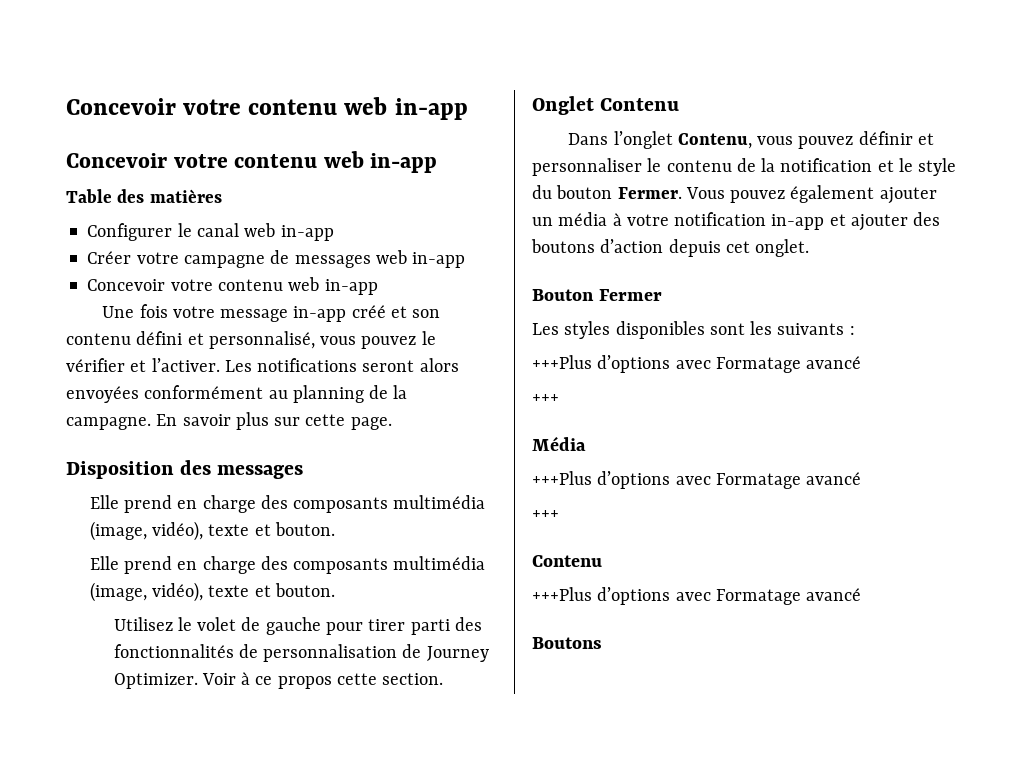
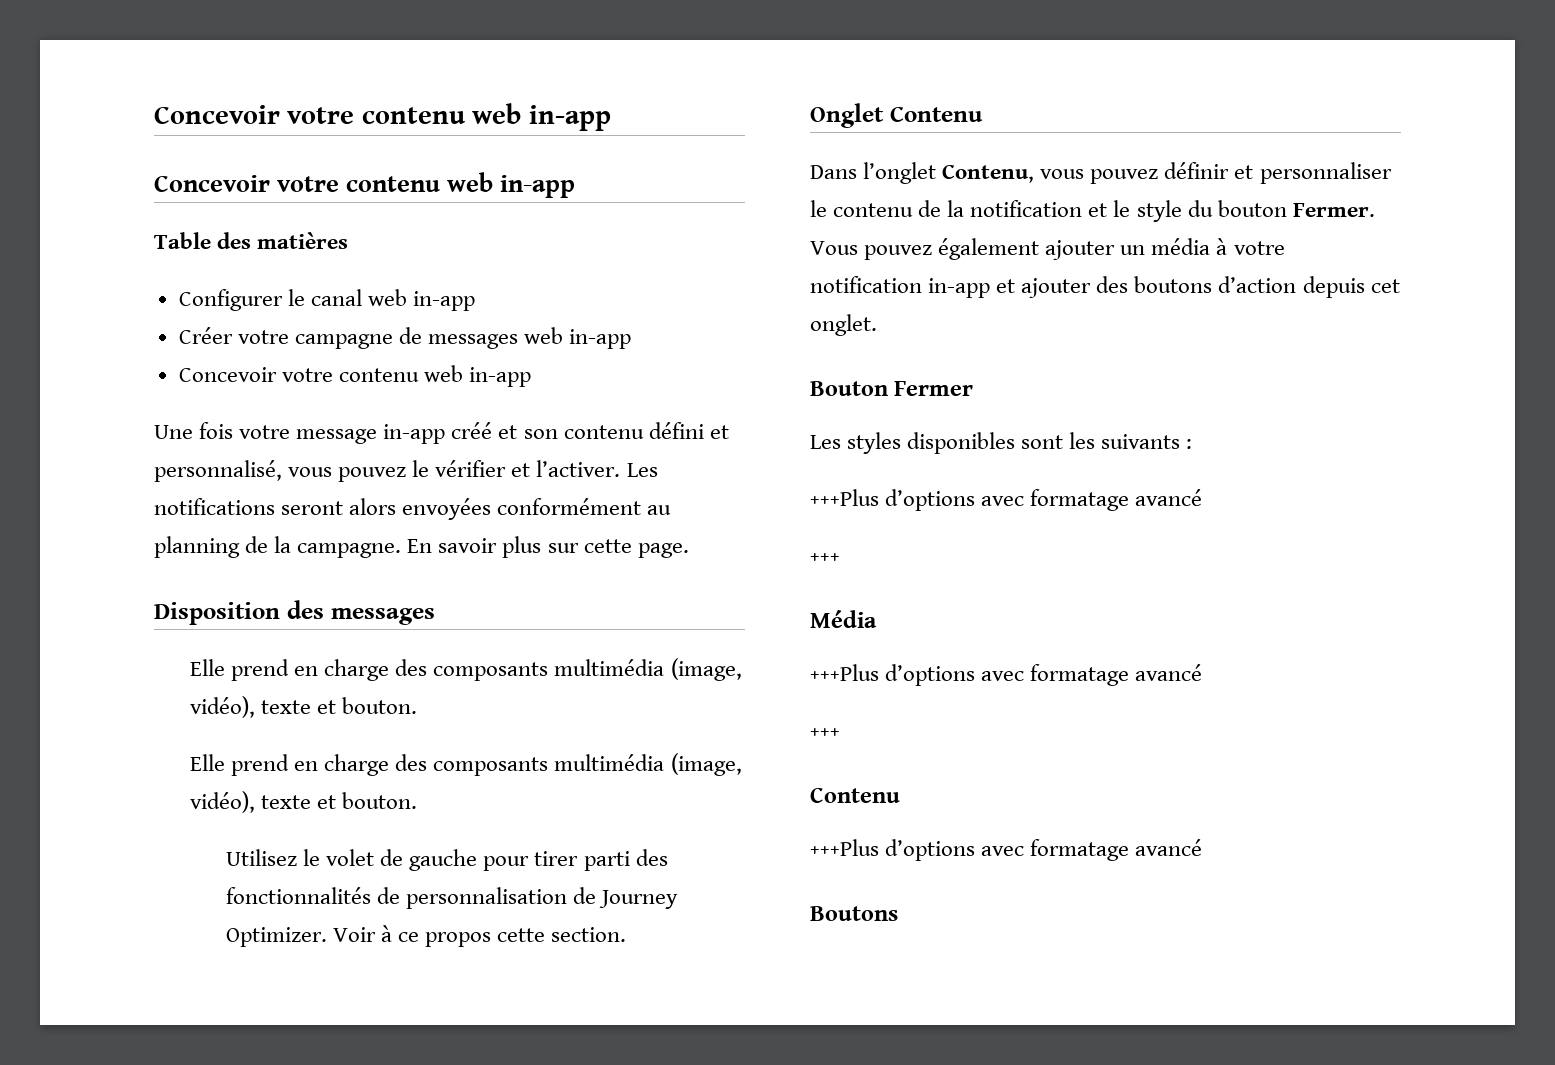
[715,357,801,373] Formatage -> [1030,489,1130,511] formatage
[715,473,801,489] Formatage -> [1030,664,1130,686] formatage
[715,589,801,605] Formatage -> [1030,839,1130,861] formatage

